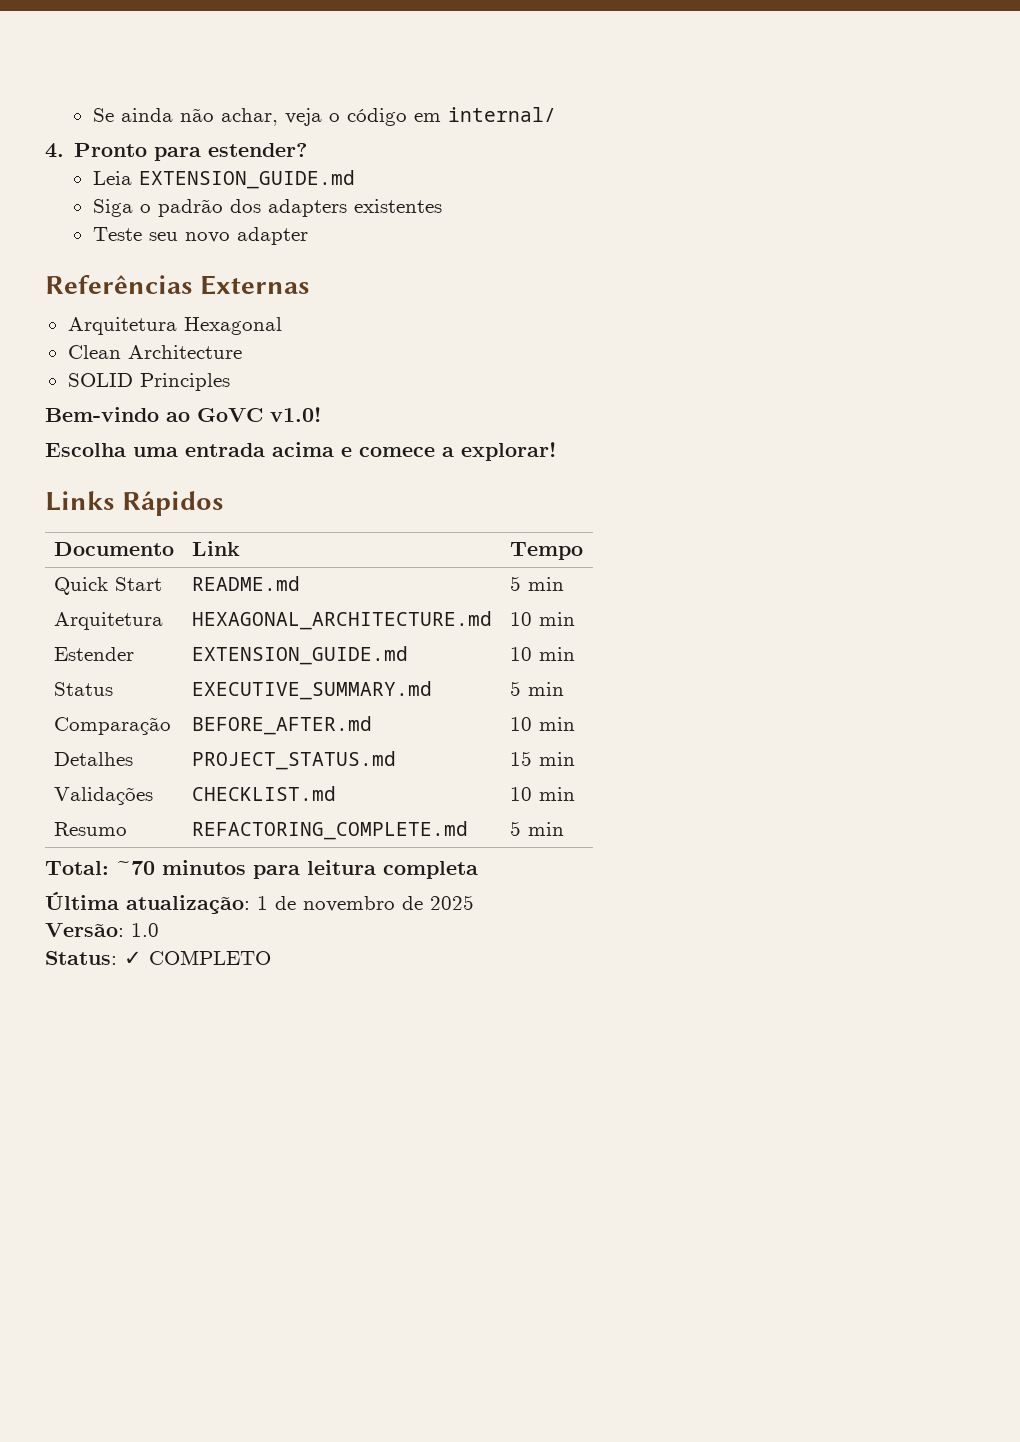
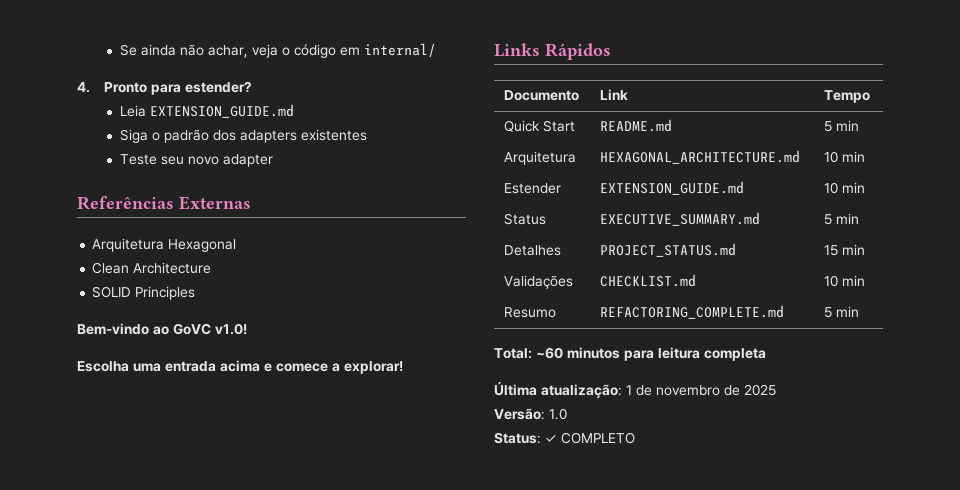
[53,717,171,735] [191,716,372,735] [509,717,575,731] // Comparação | BEFORE_AFTER.md | 10 min -> (859, 218) none
[116,861,155,875] ~70 -> [536,347,563,359] ~60

